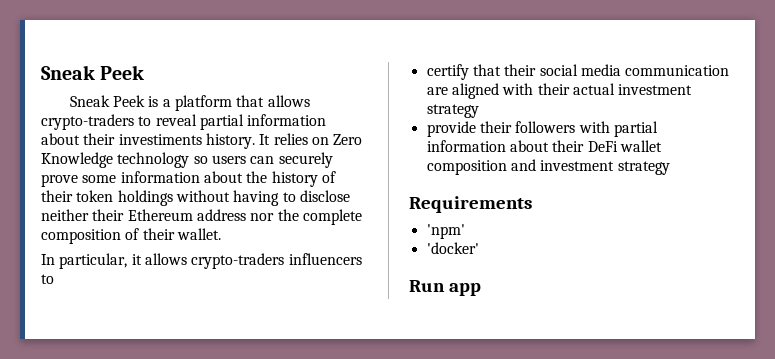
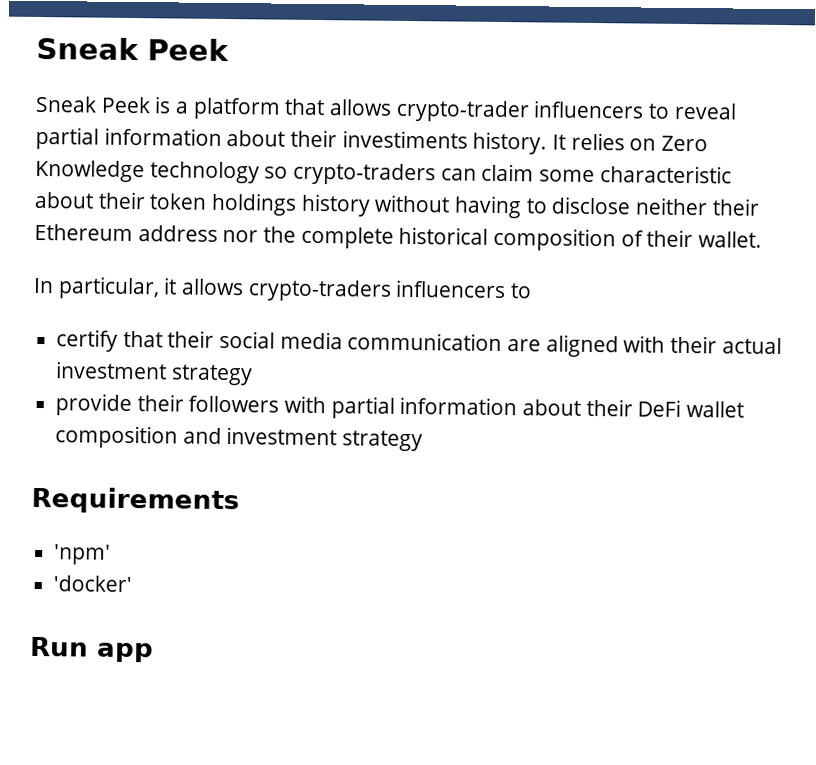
[41,114,134,130] crypto-traders -> [395,99,645,123] crypto-trader influencers
[211,152,333,168] [41,171,336,187] users can securely prove some information about the history of -> [293,162,732,186] [34,191,94,209] crypto-traders can claim some characteristic about
(173, 198) none -> [300,193,371,217] history
(362, 217) none -> [398,226,489,245] historical

